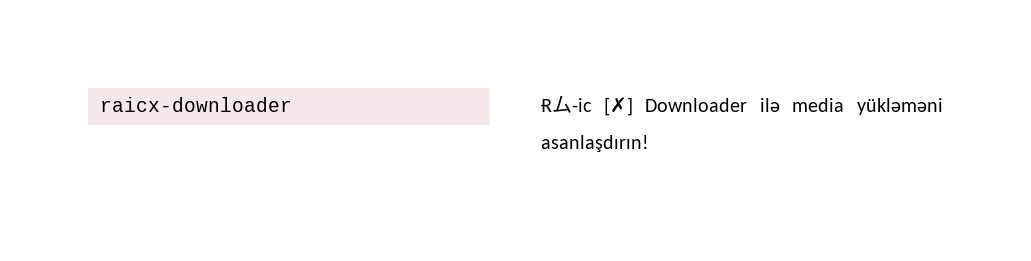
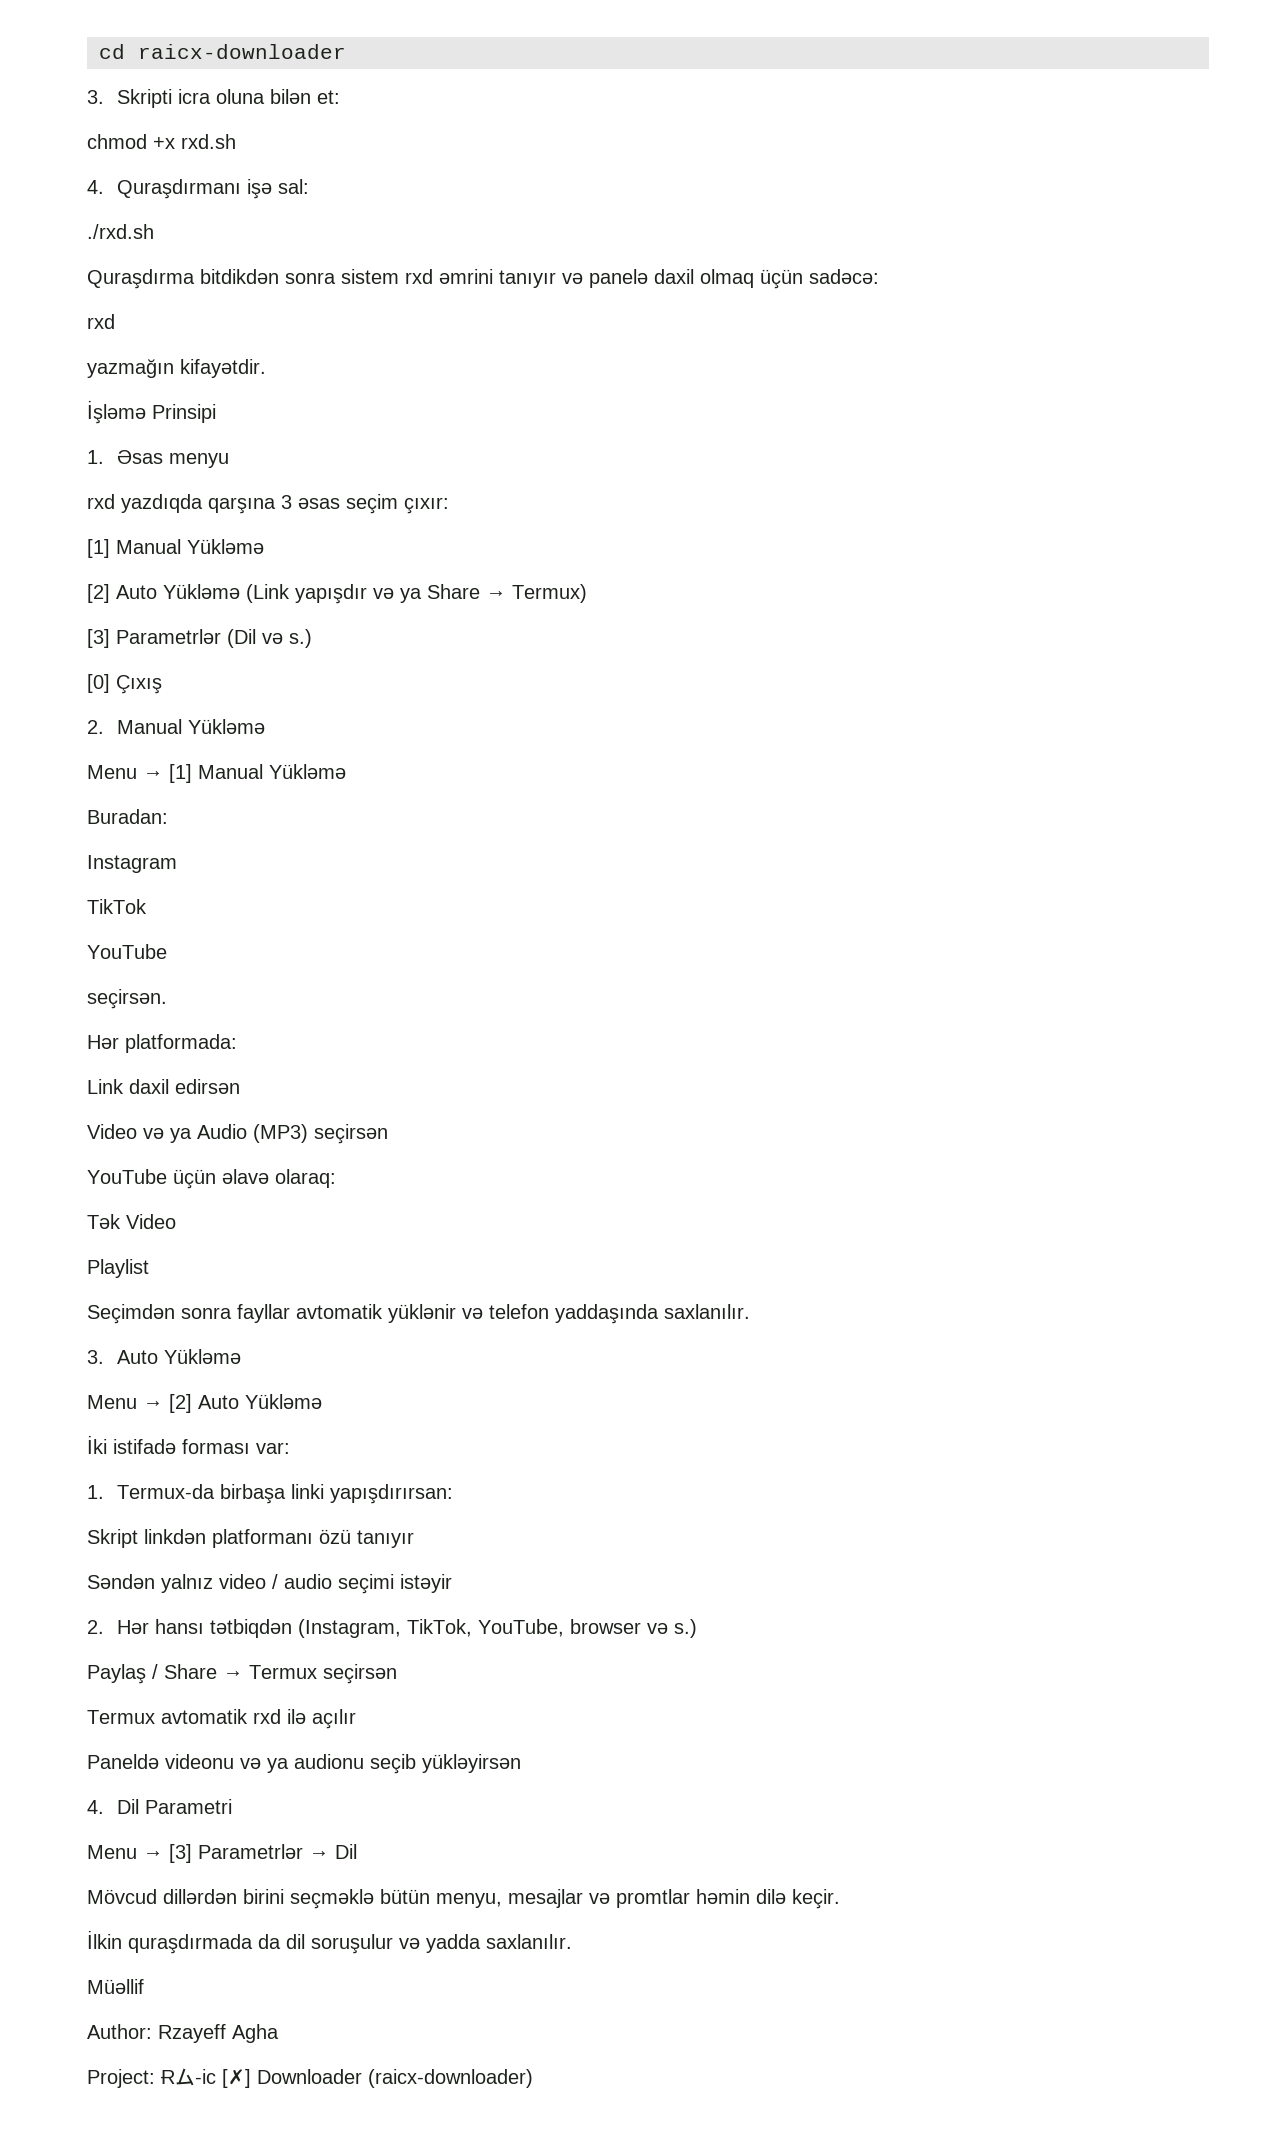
(100, 104) none -> [99,44,125,59] cd
(292, 104) none -> [87,89,341,108] [87,134,236,149] [87,179,310,199] [87,224,154,239] [87,269,879,289] [87,314,115,329] [87,359,266,378] [87,400,216,424] [87,450,230,468] [87,494,449,514] [87,539,264,558] [87,584,587,604] [87,629,312,648] [87,674,162,694] [87,719,266,734] [87,764,346,783] [87,809,168,824] [87,855,177,873] [87,899,147,914] [87,944,167,959] [87,989,167,1009] [87,1034,237,1053] [87,1079,240,1094] [87,1124,388,1144] [87,1169,336,1189] [87,1214,176,1229] [87,1259,149,1278] [87,1304,750,1324] [87,1349,242,1364] [87,1394,322,1413] [87,1435,290,1454] [87,1484,454,1504] [87,1529,414,1548] [87,1574,452,1594] [87,1619,698,1638] [87,1664,397,1684] [87,1709,356,1729] [87,1754,521,1774] [87,1799,233,1814] [87,1844,357,1863] [87,1889,840,1909] [87,1930,572,1954] [87,1979,144,1994] [87,2024,279,2043] [87,2069,155,2088] 3. Skripti icra oluna bilən et: // chmod +x rxd.sh // 4. Quraşdırmanı işə sal: // ./rxd.sh // Quraşdırma bitdikdən sonra sistem rxd əmrini tanıyır və panelə daxil olmaq üçün sadəcə: // rxd // yazmağın kifayətdir. // İşləmə Prinsipi // 1. Əsas menyu // rxd yazdıqda qarşına 3 əsas seçim çıxır: // [1] Manual Yükləmə // [2] Auto Yükləmə (Link yapışdır və ya Share → Termux) // [3] Parametrlər (Dil və s.) // [0] Çıxış // 2. Manual Yükləmə // Menu → [1] Manual Yükləmə // Buradan: // Instagram // TikTok // YouTube // seçirsən. // Hər platformada: // Link daxil edirsən // Video və ya Audio (MP3) seçirsən // YouTube üçün əlavə olaraq: // Tək Video // Playlist // Seçimdən sonra fayllar avtomatik yüklənir və telefon yaddaşında saxlanılır. // 3. Auto Yükləmə // Menu → [2] Auto Yükləmə // İki istifadə forması var: // 1. Termux-da birbaşa linki yapışdırırsan: // Skript linkdən platformanı özü tanıyır // Səndən yalnız video / audio seçimi istəyir // 2. Hər hansı tətbiqdən (Instagram, TikTok, YouTube, browser və s.) // Paylaş / Share → Termux seçirsən // Termux avtomatik rxd ilə açılır // Paneldə videonu və ya audionu seçib yükləyirsən // 4. Dil Parametri // Menu → [3] Parametrlər → Dil // Mövcud dillərdən birini seçməklə bütün menyu, mesajlar və promtlar həmin dilə keçir. // İlkin quraşdırmada da dil soruşulur və yadda saxlanılır. // Müəllif // Author: Rzayeff Agha // Project:
[759,98,943,115] [541,135,649,152] ilə media yükləməni asanlaşdırın! -> [368,2069,533,2088] (raicx-downloader)

